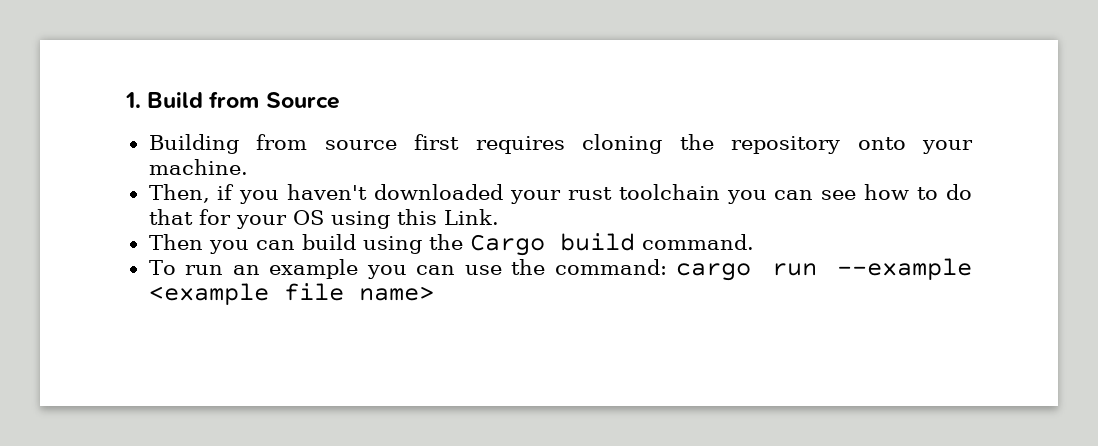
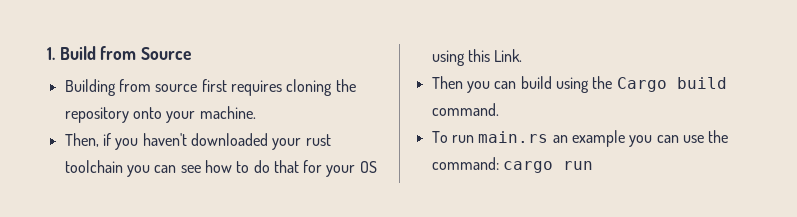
(224, 270) none -> [478,131,549,143] main.rs
[837,258,973,280] [148,283,434,305] --example <example file name> -> (593, 165) none

